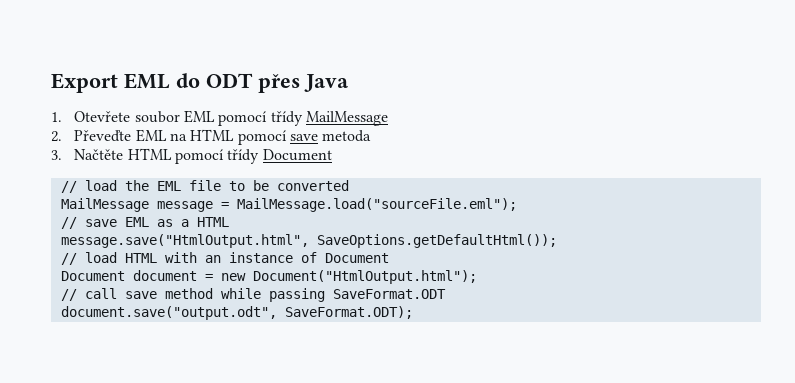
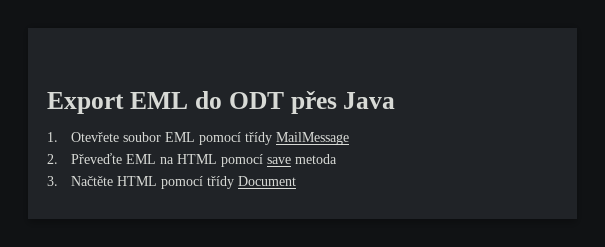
[60,180,349,193] [60,198,517,212] [60,217,229,229] [60,234,557,248] [60,252,389,265] [60,270,477,284] [60,288,446,302] [60,306,413,320] // // load the EML file to be converted // MailMessage message = MailMessage.load("sourceFile.eml"); // // save EML as a HTML // message.save("HtmlOutput.html", SaveOptions.getDefaultHtml()); // // load HTML with an instance of Document // Document document = new Document("HtmlOutput.html"); // // call save method while passing SaveFormat.ODT // document.save("output.odt", SaveFormat.ODT); -> (297, 181) none

